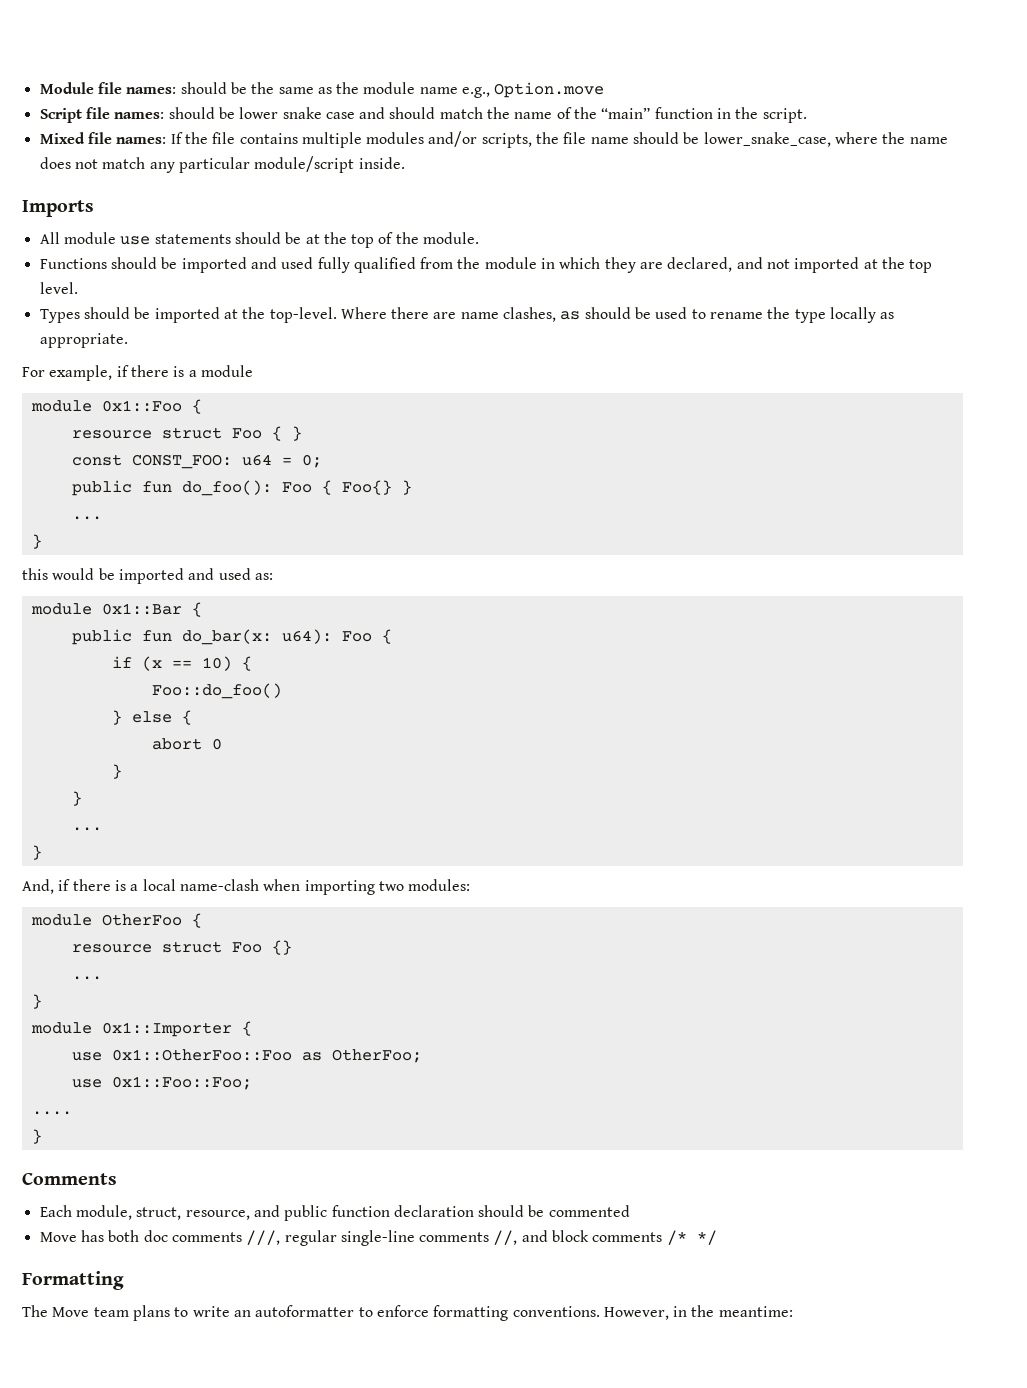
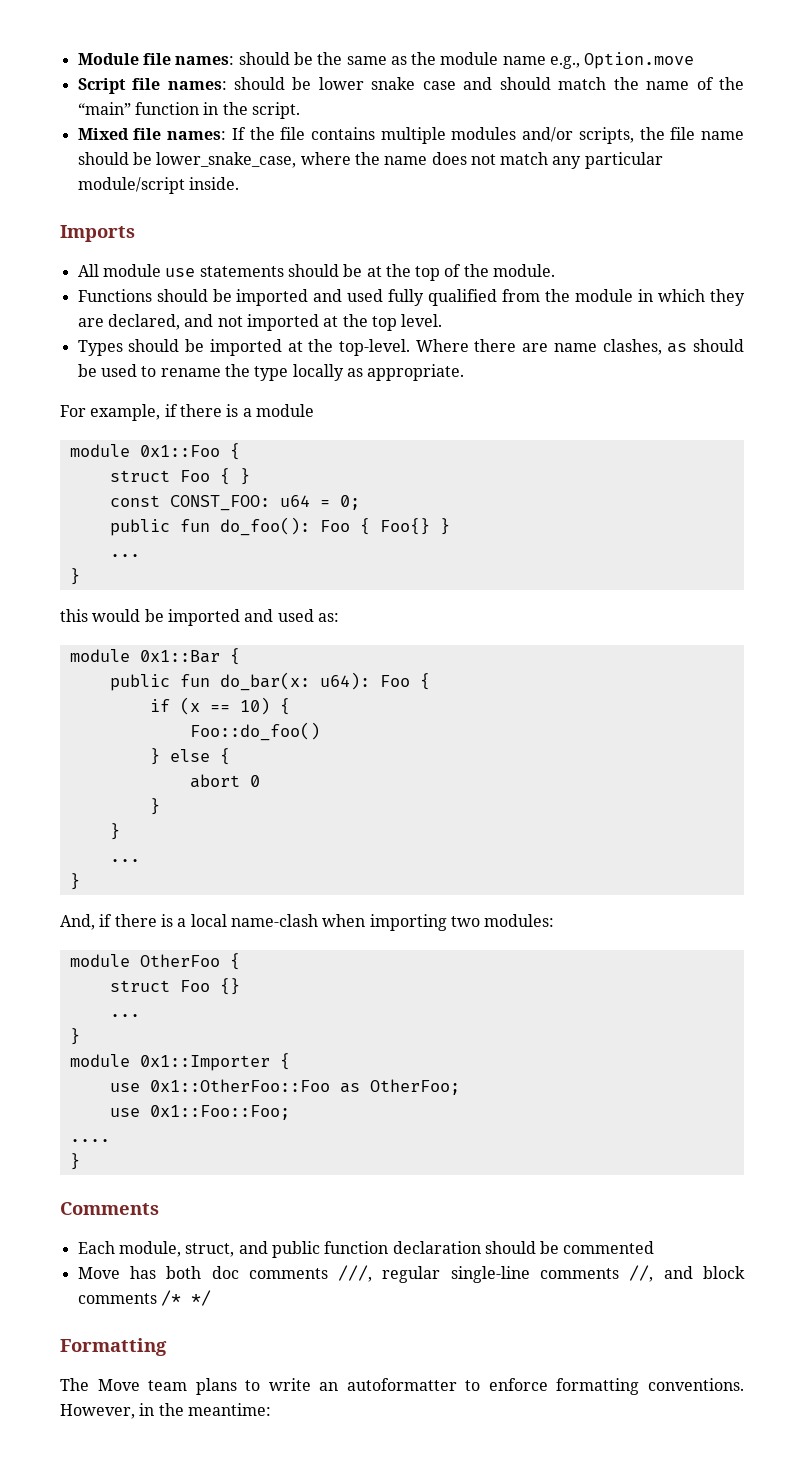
[71,430,152,439] resource -> (240, 451) none
[71,944,152,953] resource -> (240, 961) none
[185,1210,250,1220] resource, -> (235, 1250) none

